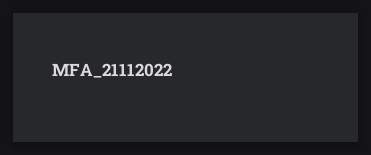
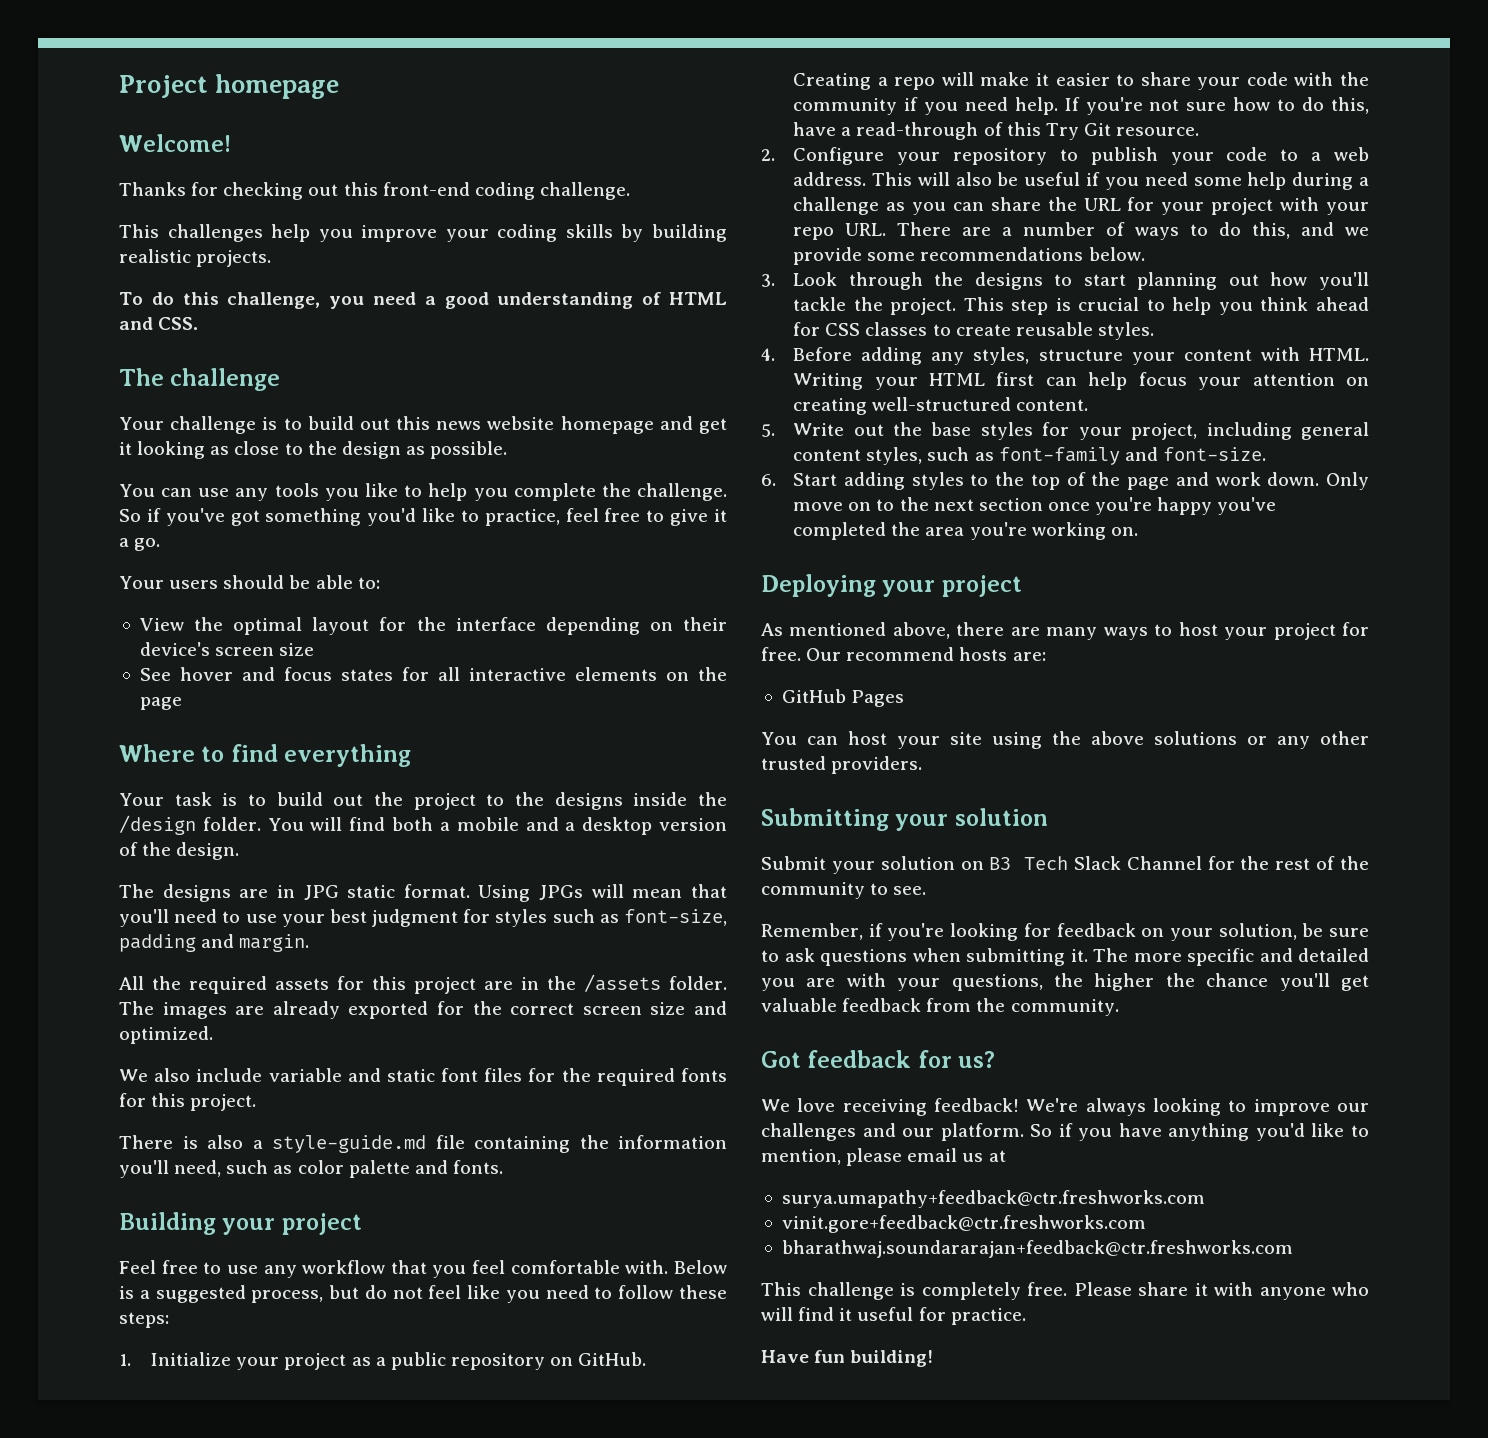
[52,63,172,78] MFA_21112022 -> [119,74,340,99] [119,134,231,152] [119,182,630,200] [119,224,727,242] [119,249,272,267] [119,292,728,309] [119,317,199,330] [119,368,281,391] [119,416,727,434] [119,441,508,459] [119,483,727,501] [119,508,727,526] [119,538,161,551] [119,575,380,589] [139,617,727,635] [139,642,315,656] [139,667,727,681] [139,697,182,710] [119,744,412,767] [119,792,727,810] [119,815,728,835] [119,842,240,860] [119,884,727,902] [119,909,727,927] [119,934,310,952] [119,974,728,994] [119,1001,728,1019] [119,1026,213,1044] [119,1068,727,1086] [119,1093,257,1111] [119,1135,727,1153] [119,1160,503,1178] [119,1212,362,1235] [119,1260,727,1278] [119,1285,727,1303] [119,1312,169,1328] [119,1352,647,1370] [793,72,1369,90] [793,97,1369,115] [793,122,1200,140] [761,147,1369,165] [793,172,1369,190] [793,197,1369,215] [793,222,1369,240] [793,247,1145,265] [761,272,1369,290] [793,297,1369,315] [793,322,1154,340] [761,347,1369,365] [793,372,1369,390] [793,397,1089,415] [761,422,1370,440] [793,447,1266,465] [761,472,1369,490] [793,497,1277,515] [793,522,1138,540] [761,574,1022,597] [761,622,1369,640] [761,647,1046,661] [781,689,905,707] [761,731,1369,749] [761,756,923,774] [761,808,1048,831] [761,856,1369,874] [761,882,927,899] [761,923,1369,941] [761,948,1369,966] [761,973,1369,991] [761,998,1119,1016] [761,1050,996,1068] [761,1098,1369,1116] [761,1123,1369,1141] [761,1148,1006,1166] [781,1190,1205,1208] [781,1215,1146,1233] [781,1240,1293,1258] [761,1282,1369,1300] [761,1307,1026,1325] [761,1350,934,1367] Project homepage // Welcome! // Thanks for checking out this front-end coding challenge. // This challenges help you improve your coding skills by building realistic projects. // To do this challenge, you need a good understanding of HTML and CSS. // The challenge // Your challenge is to build out this news website homepage and get it looking as close to the design as possible. // You can use any tools you like to help you complete the challenge. So if you've got something you'd like to practice, feel free to give it a go. // Your users should be able to: // View the optimal layout for the interface depending on their device's screen size // See hover and focus states for all interactive elements on the page // Where to find everything // Your task is to build out the project to the designs inside the /design folder. You will find both a mobile and a desktop version of the design. // The designs are in JPG static format. Using JPGs will mean that you'll need to use your best judgment for styles such as font-size, padding and margin. // All the required assets for this project are in the /assets folder. The images are already exported for the correct screen size and optimized. // We also include variable and static font files for the required fonts for this project. // There is also a style-guide.md file containing the information you'll need, such as color palette and fonts. // Building your project // Feel free to use any workflow that you feel comfortable with. Below is a suggested process, but do not feel like you need to follow these steps: // 1. Initialize your project as a public repository on GitHub. Creating a repo will make it easier to share your code with the community if you need help. If you're not sure how to do this, have a read-through of this Try Git resource. // 2. Configure your repository to publish your code to a web address. This will also be useful if you need some help during a challenge as you can share the URL for your project with your repo URL. There are a number of ways to do this, and we provide some recommendations below. // 3. Look through the designs to start planning out how you'll tackle the project. This step is crucial to help you think ahead for CSS classes to create reusable styles. // 4. Before adding any styles, structure your content with HTML. Writing your HTML first can help focus your attention on creating well-structured content. // 5. Write out the base styles for your project, including general content styles, such as font-family and font-size. // 6. Start adding styles to the top of the page and work down. Only move on to the next section once you're happy you've completed the area you're working on. // Deploying your project // As mentioned above, there are many ways to host your project for free. Our recommend hosts are: // GitHub Pages // You can host your site using the above solutions or any other trusted providers. // Submitting your solution // Submit your solution on B3 Tech Slack Channel for the rest of the community to see. // Remember, if you're looking for feedback on your solution, be sure to ask questions when submitting it. The more specific and detailed you are with your questions, the higher the chance you'll get valuable feedback from the community. // Got feedback for us? // We love receiving feedback! We're always looking to improve our challenges and our platform. So if you have anything you'd like to mention, please email us at // surya.umapathy+feedback@ctr.freshworks.com // vinit.gore+feedback@ctr.freshworks.com // bharathwaj.soundararajan+feedback@ctr.freshworks.com // This challenge is completely free. Please share it with anyone who will find it useful for practice. // Have fun building!

